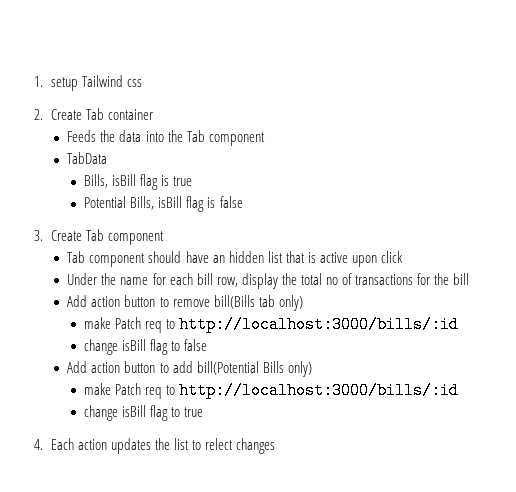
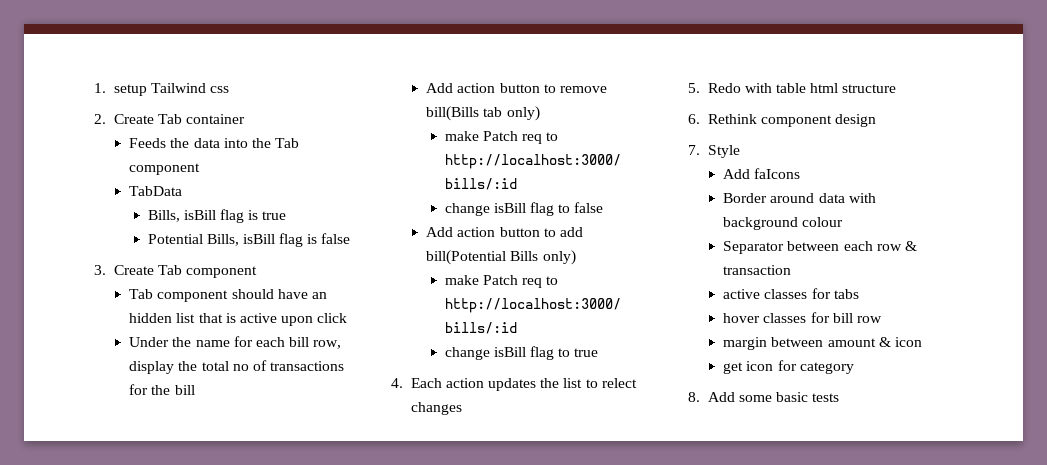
(276, 446) none -> [688,83,897,93] [688,114,877,127] [688,145,740,158] [723,168,801,179] [723,193,876,203] [723,217,844,230] [723,241,918,254] [723,265,792,275] [723,288,859,299] [723,312,883,323] [723,337,923,350] [723,360,854,374] [688,392,840,402] // 5. Redo with table html structure // 6. Rethink component design // 7. Style // Add faIcons // Border around data with background colour // Separator between each row & transaction // active classes for tabs // hover classes for bill row // margin between amount & icon // get icon for category // 8. Add some basic tests

